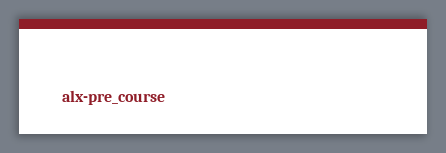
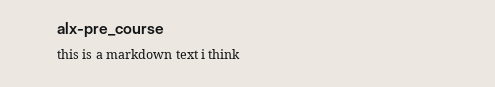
(165, 97) none -> [57,49,241,59] // this is a markdown text i think

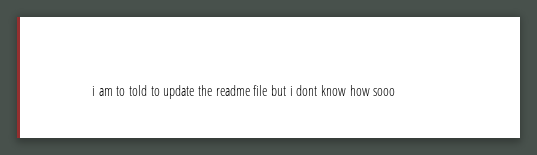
[57,22,164,38] [57,49,241,59] alx-pre_course // this is a markdown text i think -> [92,85,396,99] i am to told to update the readme file but i dont know how sooo

